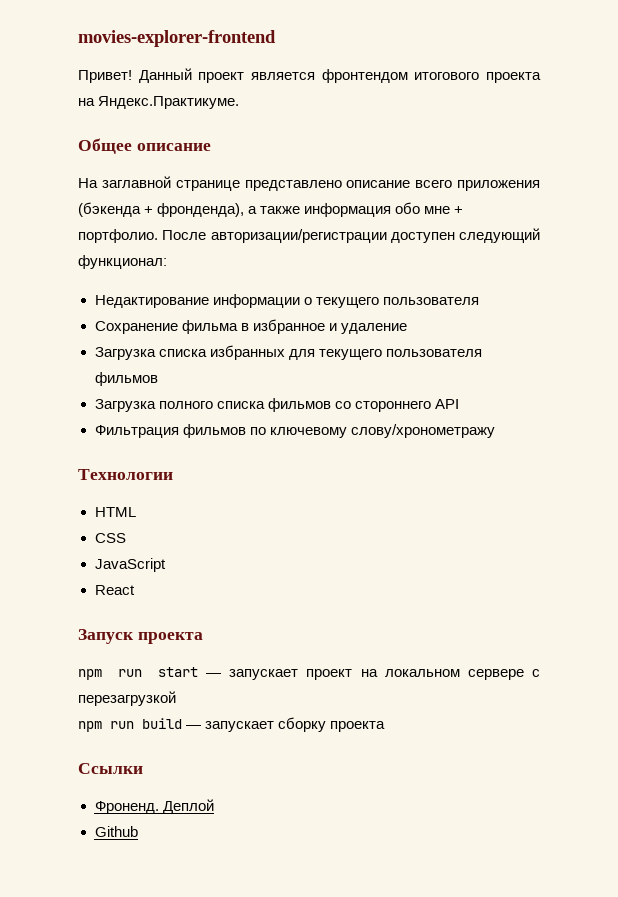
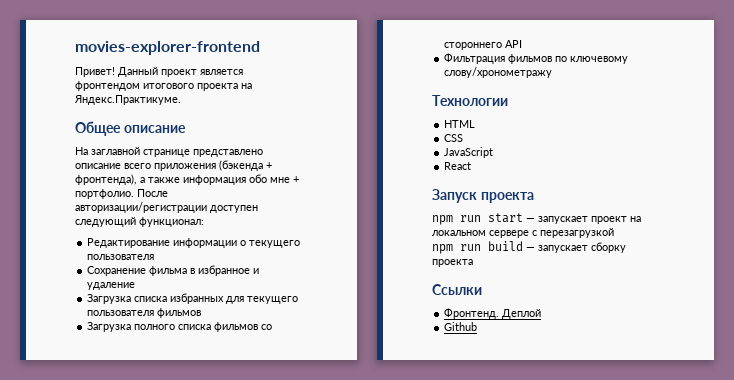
[157,203,245,217] фронденда), -> [75,174,137,185] фронтенда),
[94,295,209,308] Hедактирование -> [87,238,171,248] Редактирование
[94,801,159,814] Фроненд. -> [444,308,500,319] Фронтенд.

